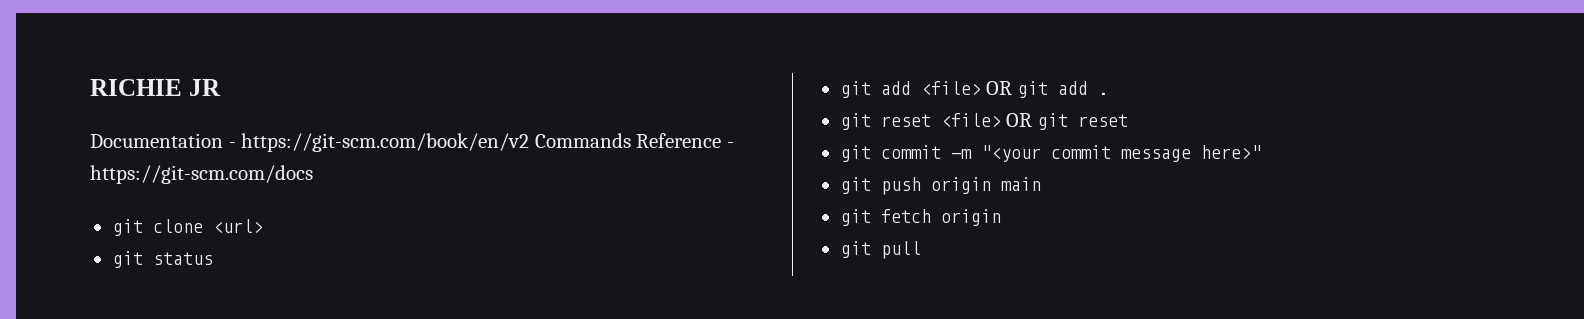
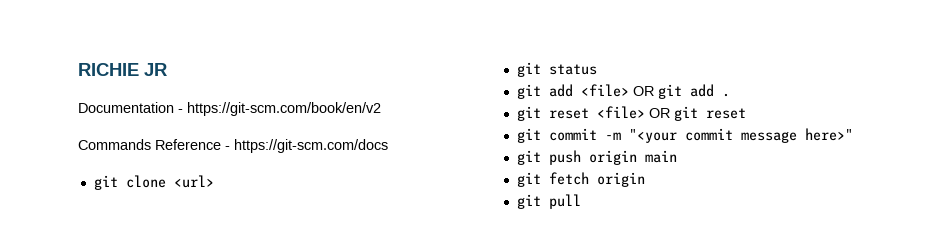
(530, 142) none -> (381, 109) //

